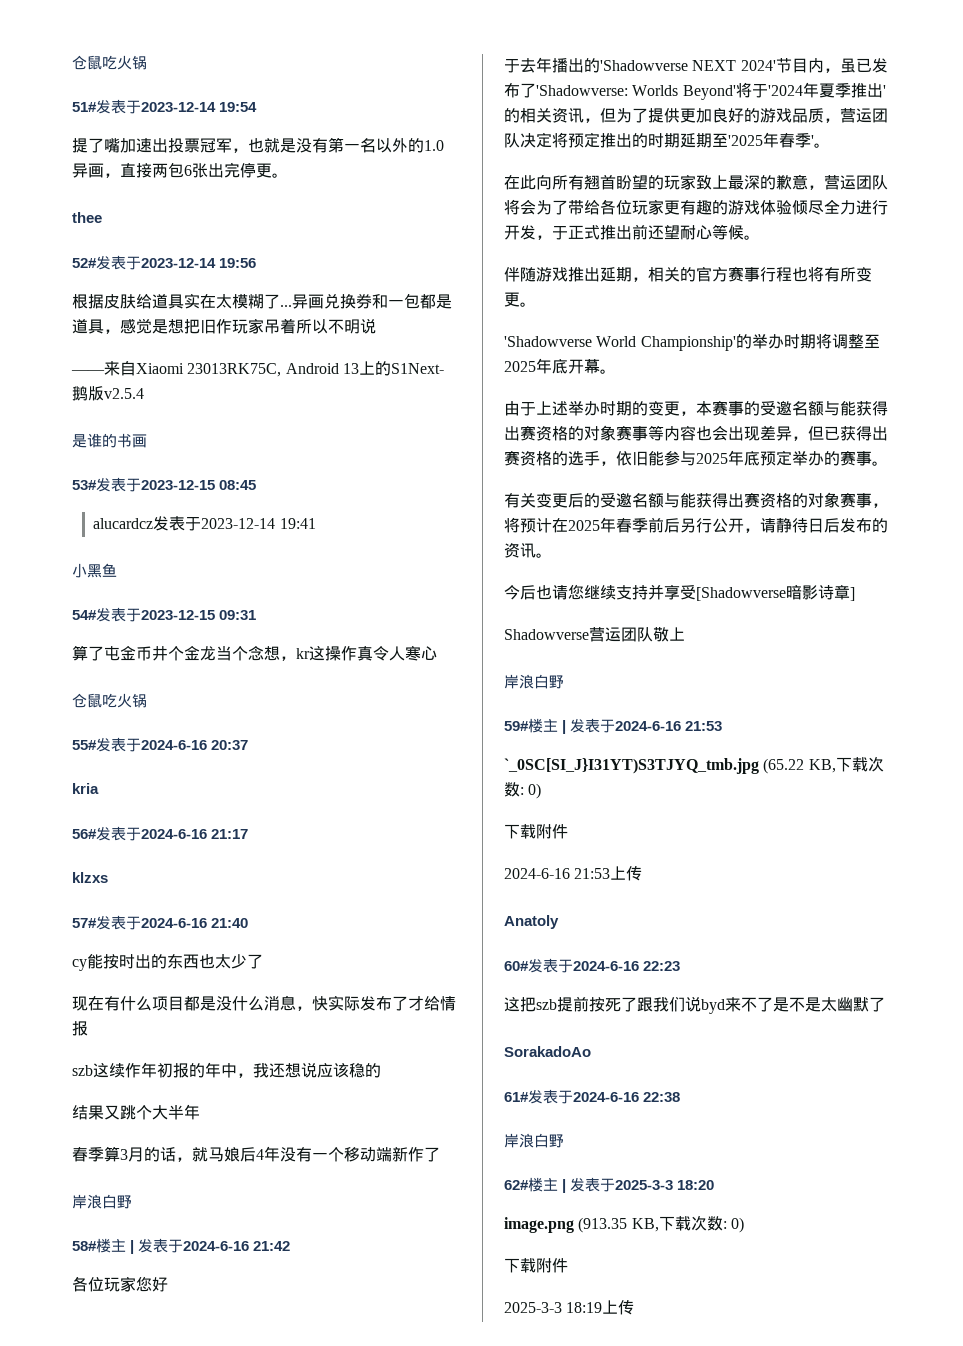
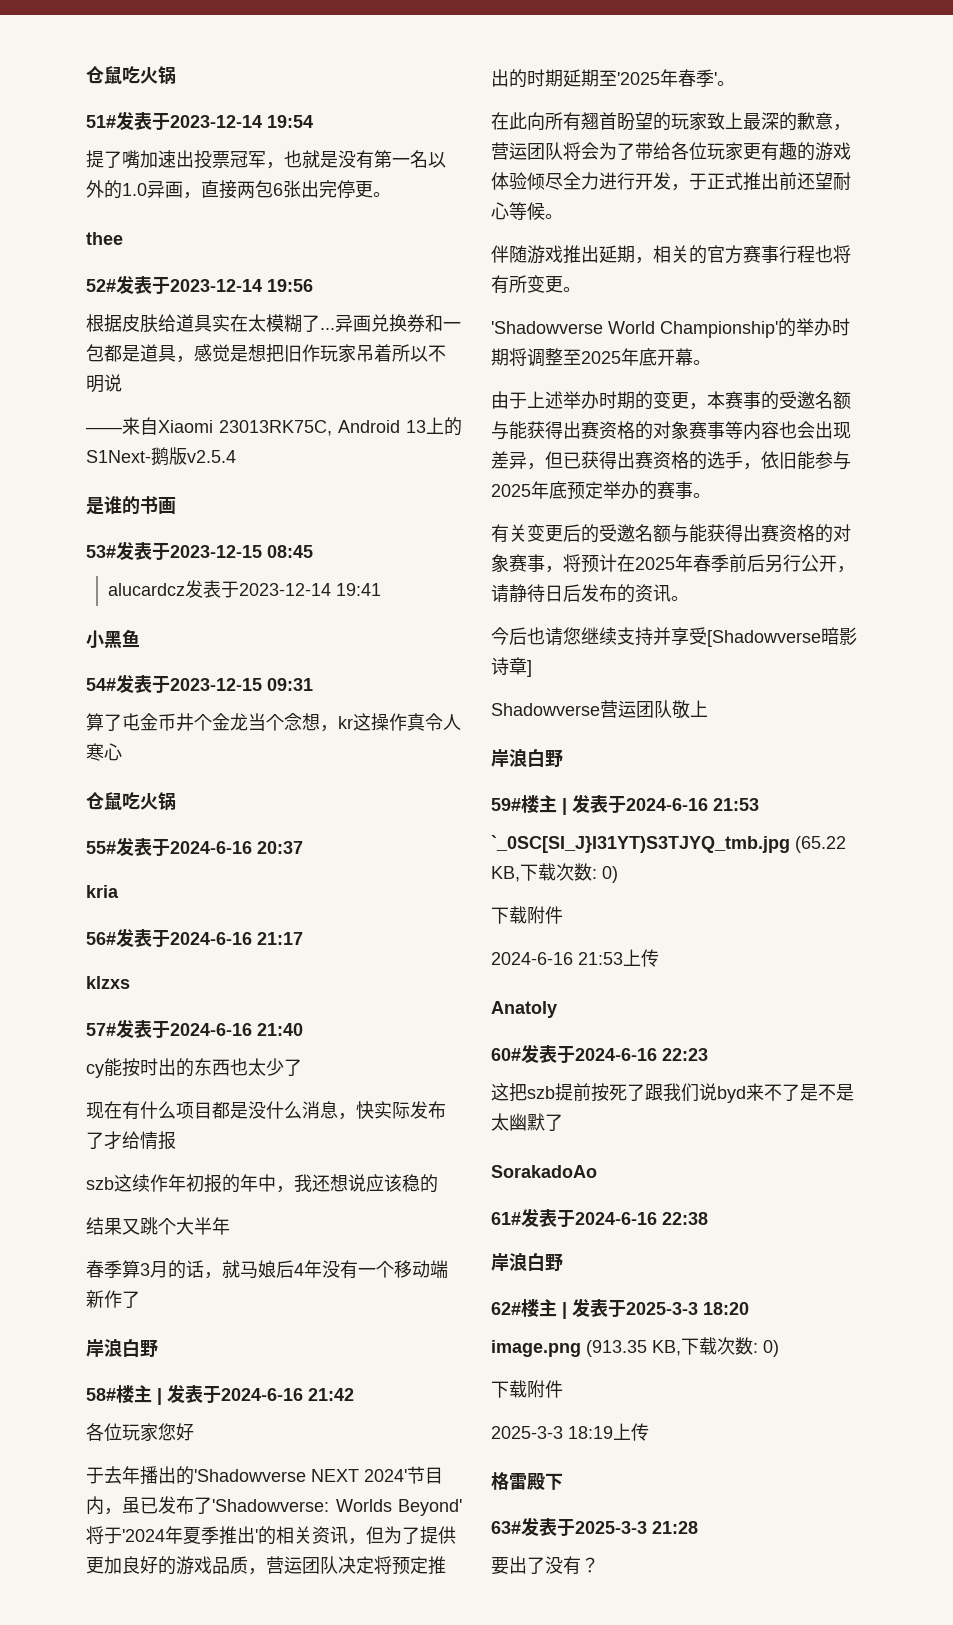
(635, 1307) none -> [491,1472,563,1490] [491,1517,698,1536] [491,1556,599,1575] // 格雷殿下 // 63#发表于2025-3-3 21:28 // 要出了没有？

